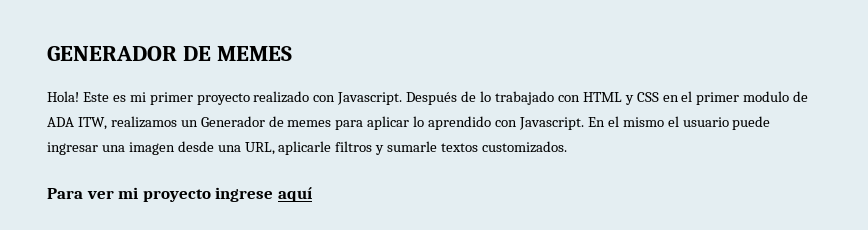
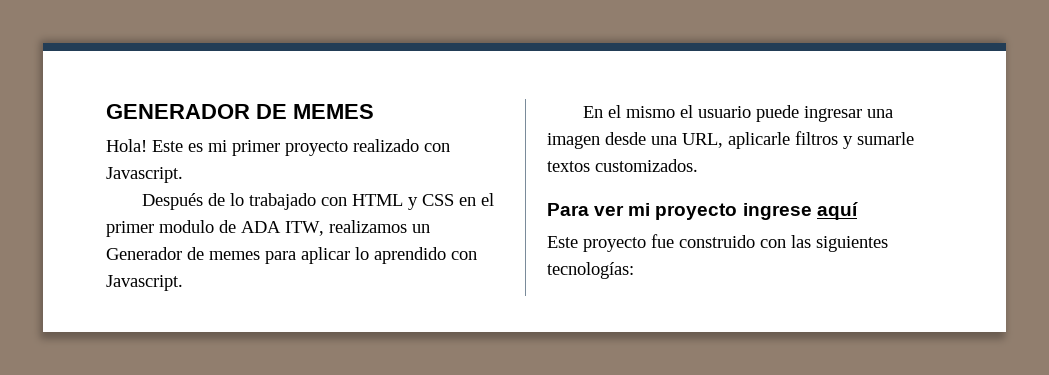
(403, 98) none -> (183, 175) //
(584, 123) none -> (183, 283) //
(312, 194) none -> [547,234,888,252] [547,262,634,279] // Este proyecto fue construido con las siguientes tecnologías:

